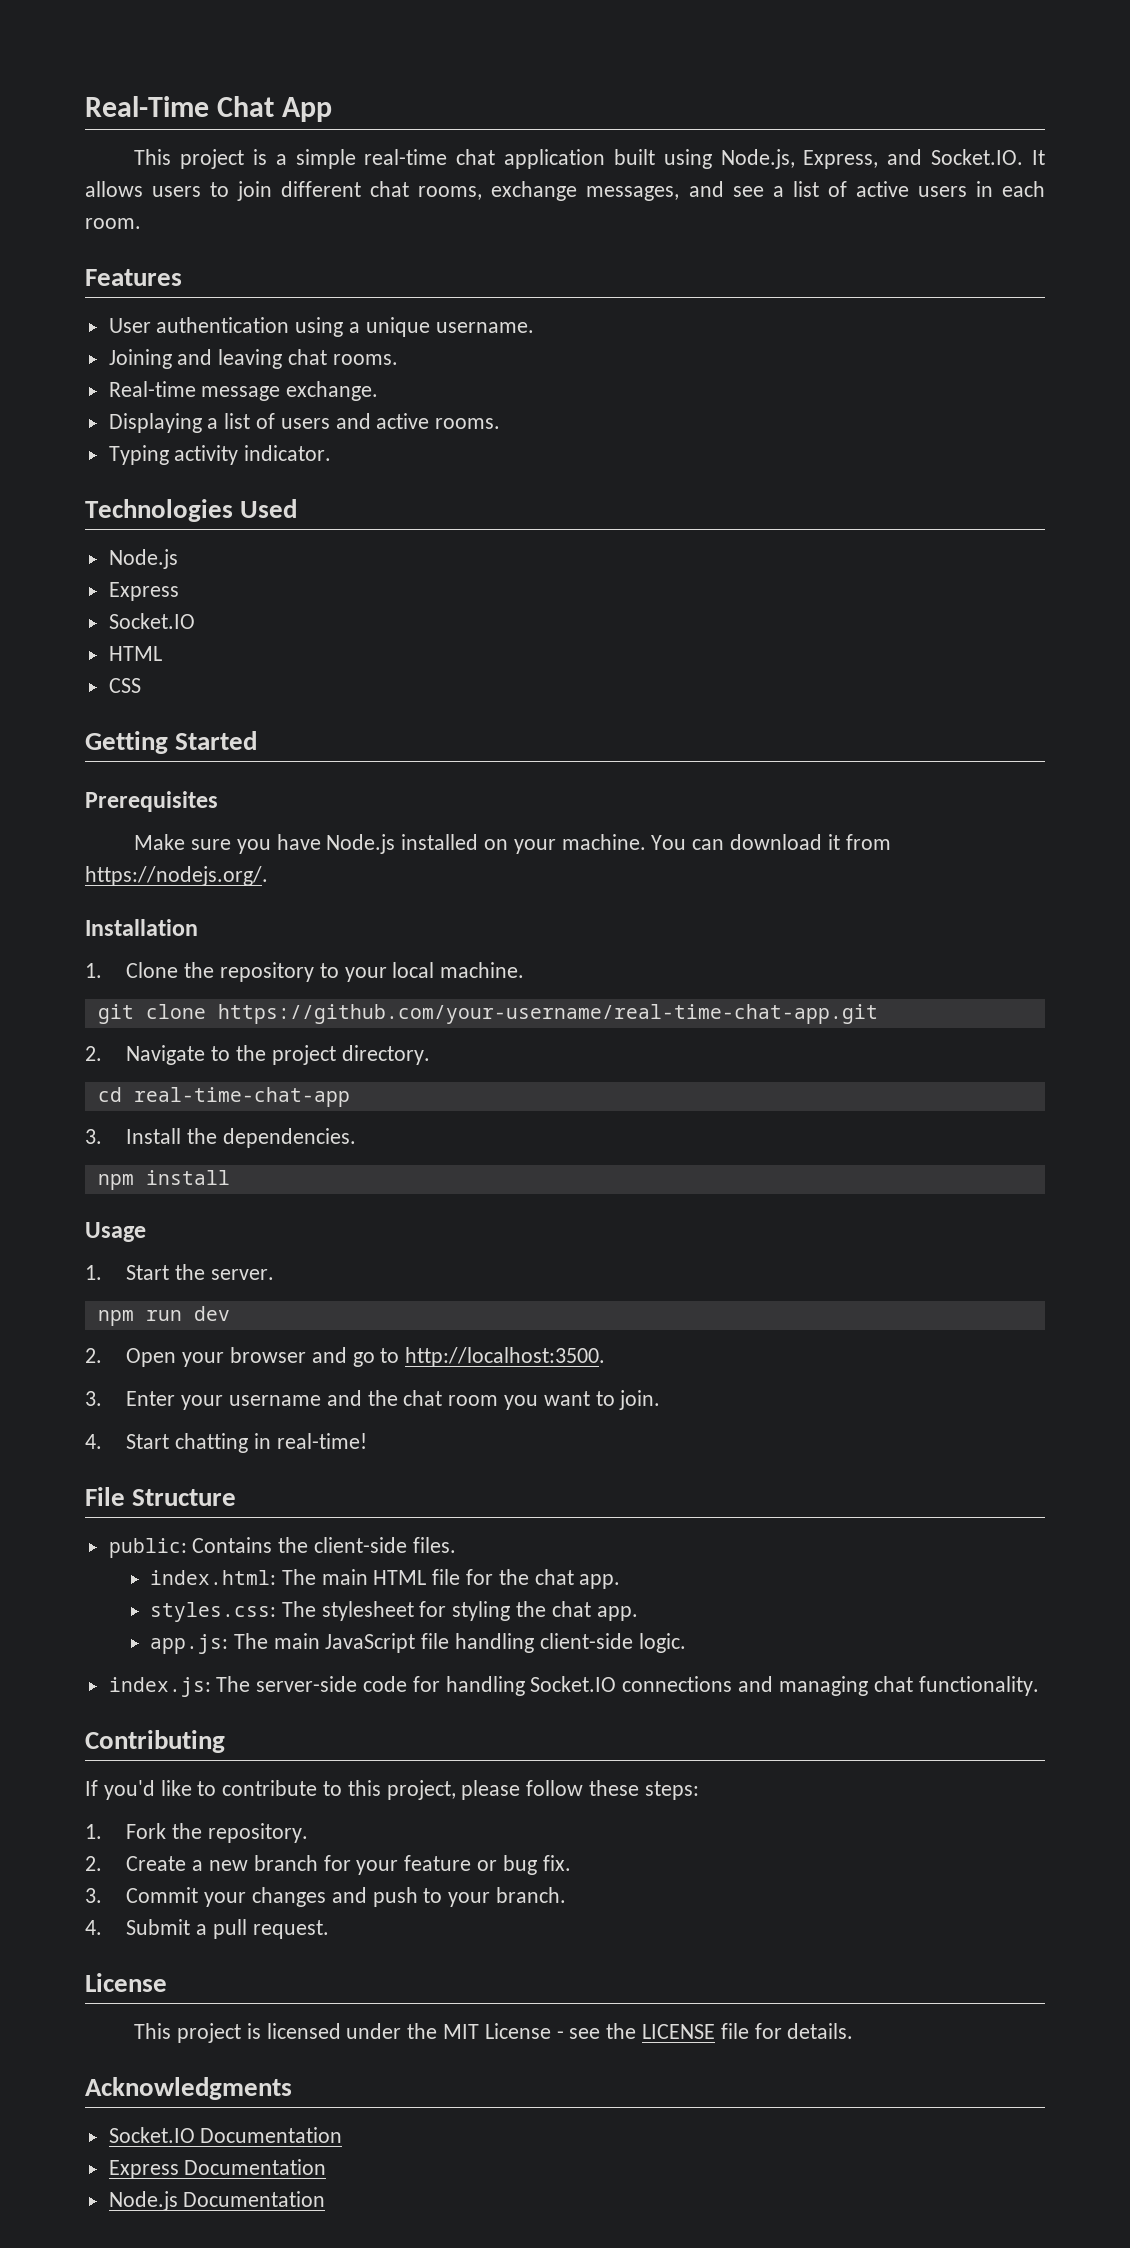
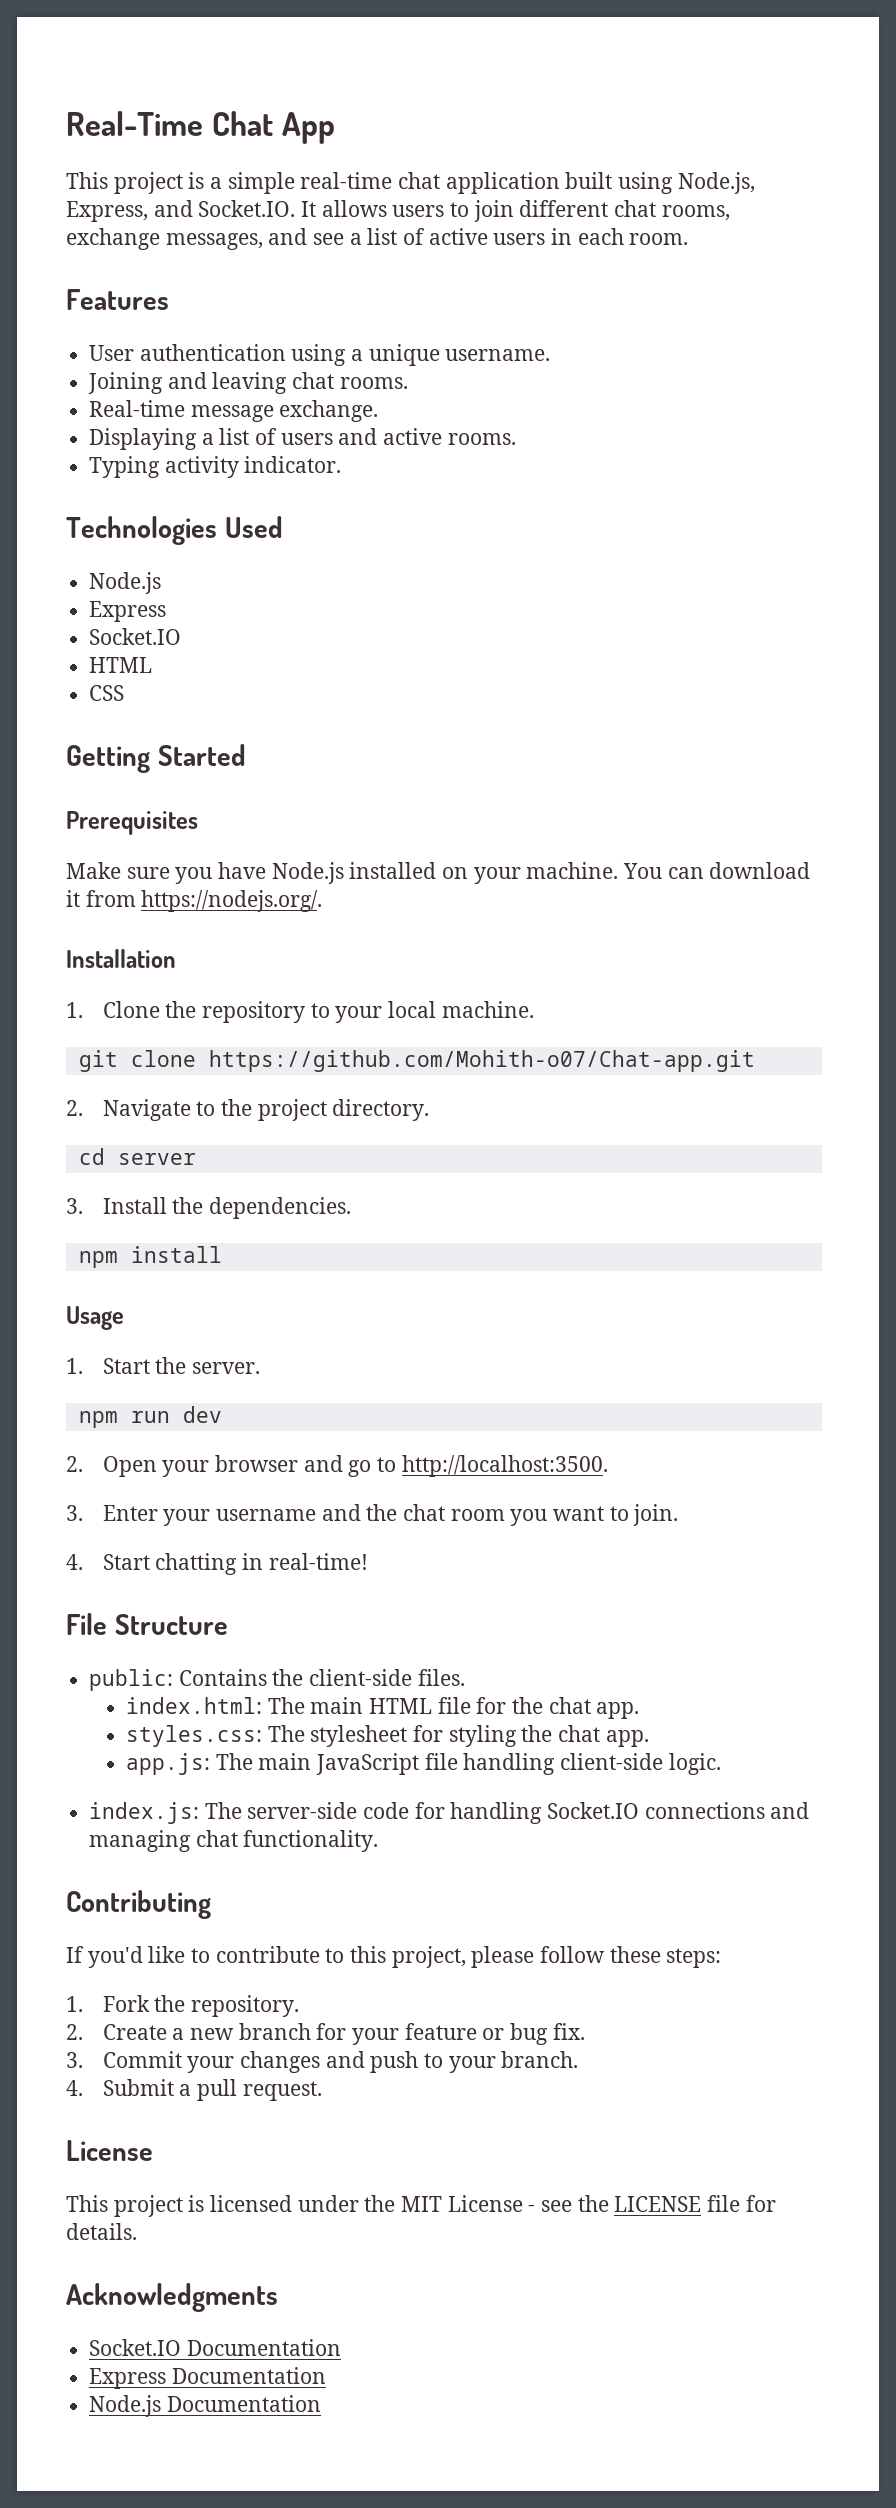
[217,1004,878,1024] https://github.com/your-username/real-time-chat-app.git -> [208,1050,755,1072] https://github.com/Mohith-o07/Chat-app.git
[133,1087,350,1107] real-time-chat-app -> [117,1153,196,1165] server

